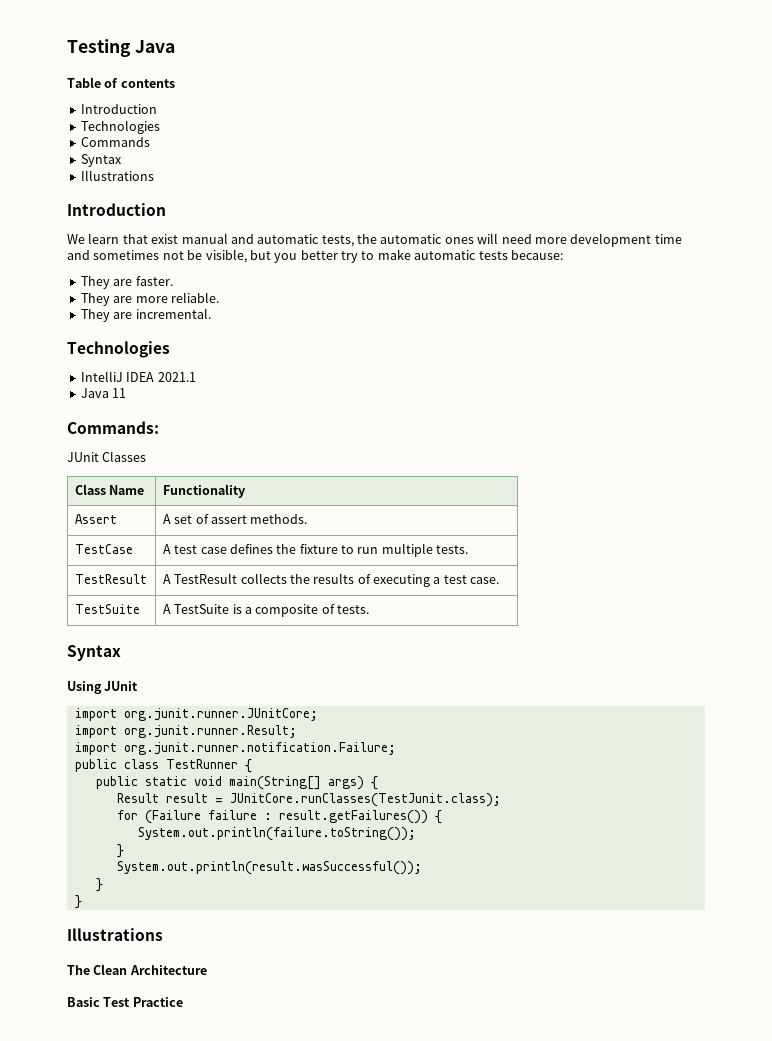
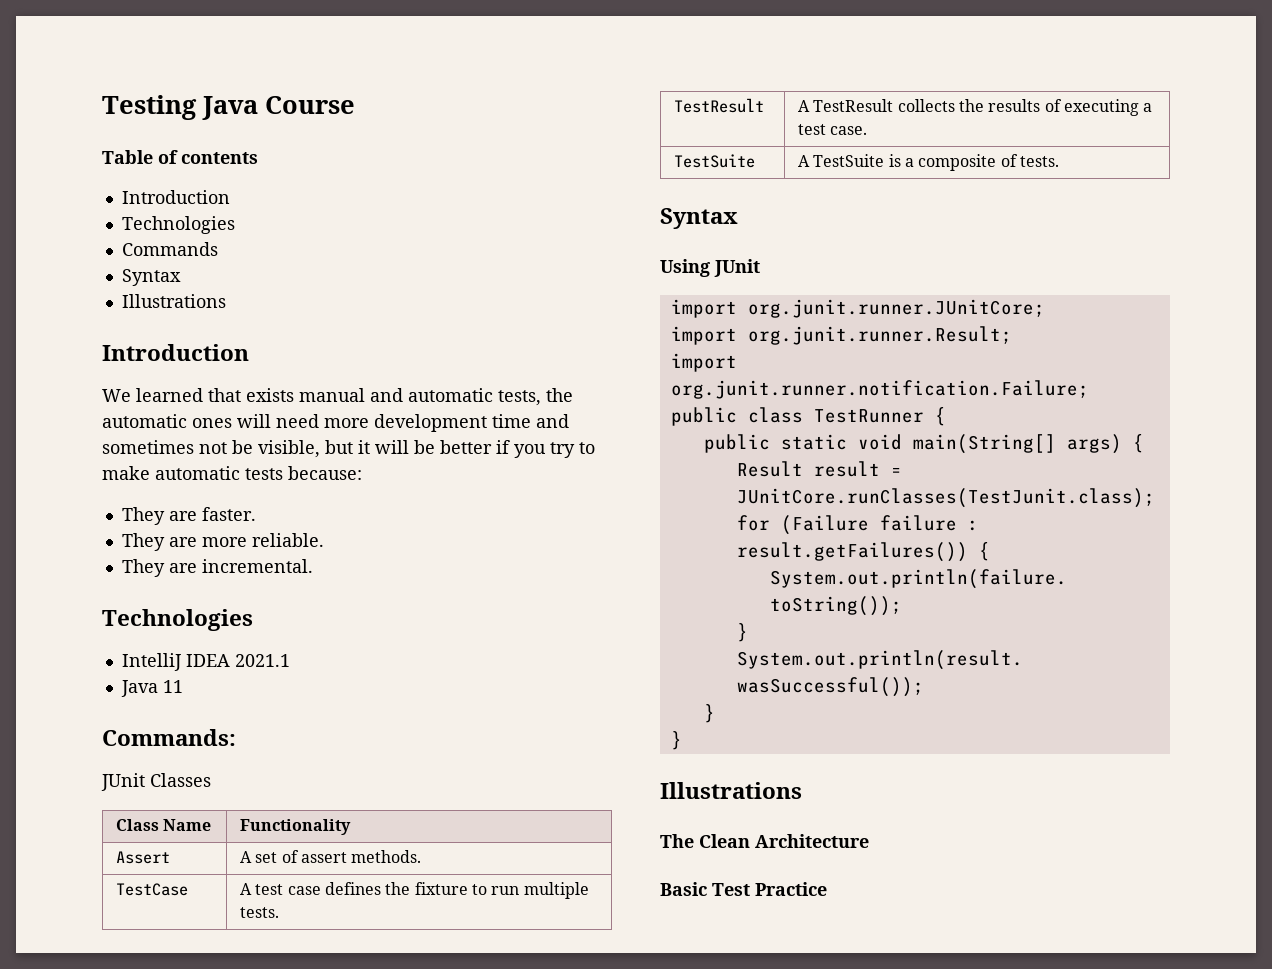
(175, 46) none -> [265,96,355,114] Course
[88,233,179,244] learn that exist -> [136,388,294,402] learned that exists
[274,250,338,263] you better -> [358,440,546,458] it will be better if you

